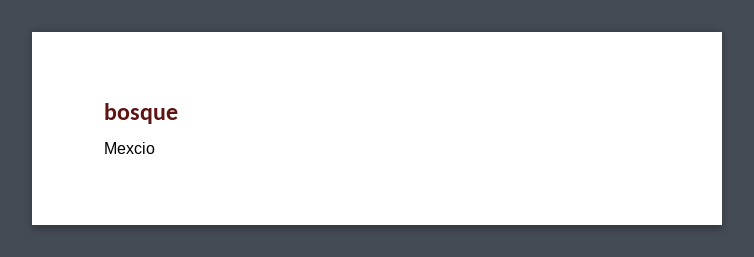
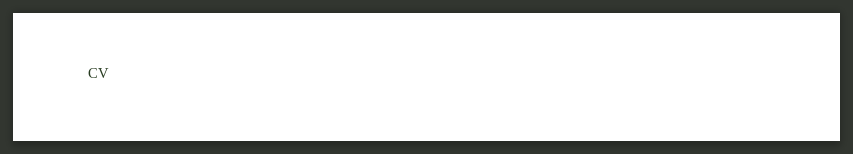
[104,103,178,124] [104,142,155,154] bosque // Mexcio -> [88,68,109,78] CV

